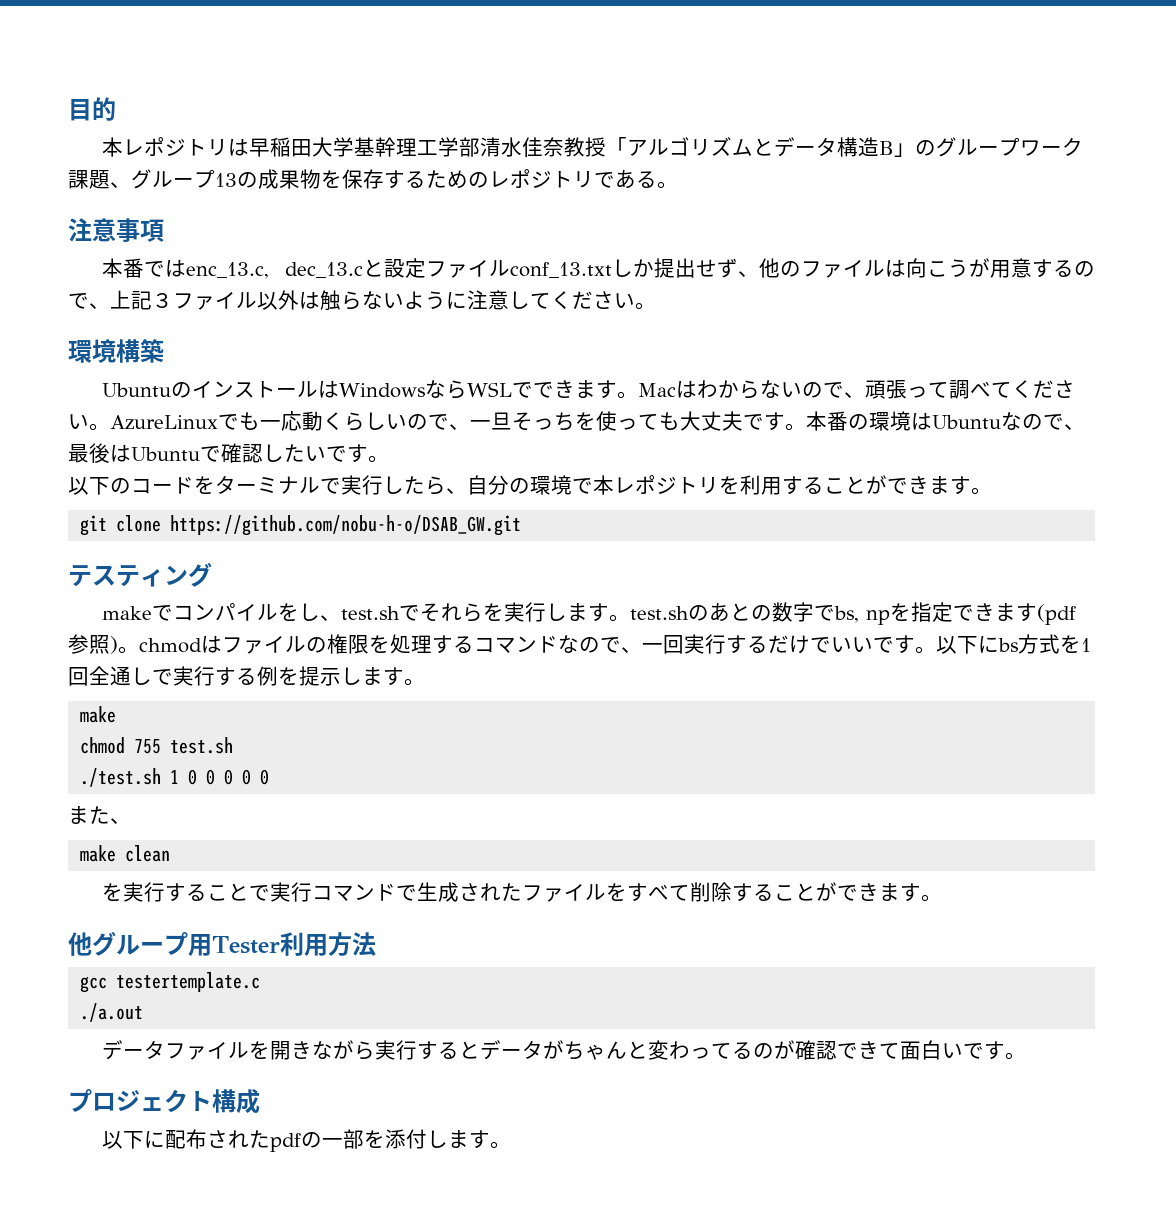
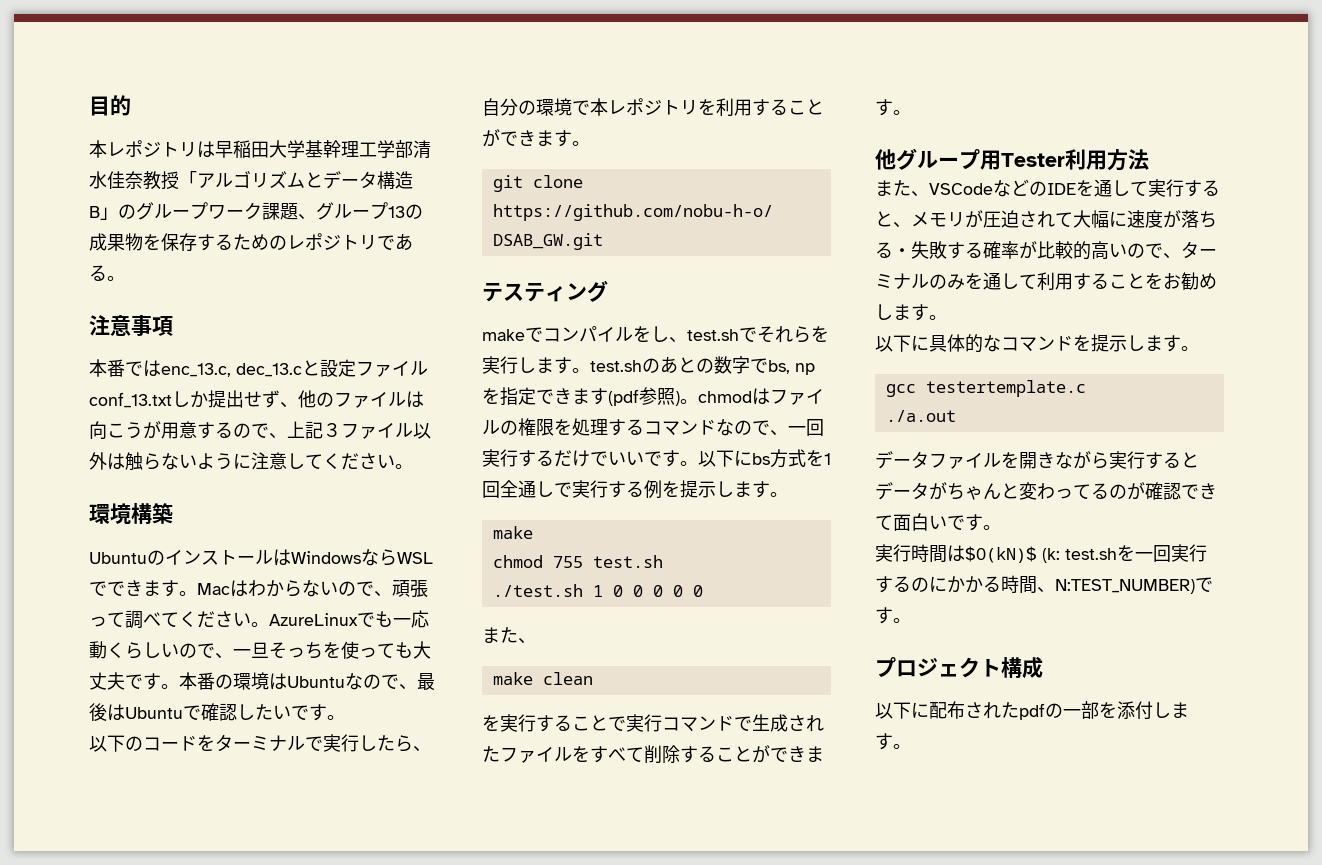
(376, 944) none -> [875,179,1220,197] [875,210,1217,228] [875,241,1217,260] [875,272,1217,290] [875,304,947,321] [875,334,1199,353] // また、VSCodeなどのIDEを通して実行すると、メモリが圧迫されて大幅に速度が落ちる・失敗する確率が比較的高いので、ターミナルのみを通して利用することをお勧めします。 // 以下に具体的なコマンドを提示します。
(1027, 1056) none -> [875,544,1207,563] [875,575,1213,594] [875,607,911,624] // 実行時間は$O(kN)$ (k: test.shを一回実行するのにかかる時間、N:TEST_NUMBER)です。

